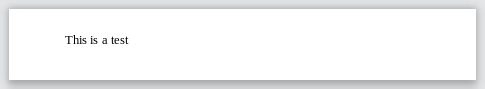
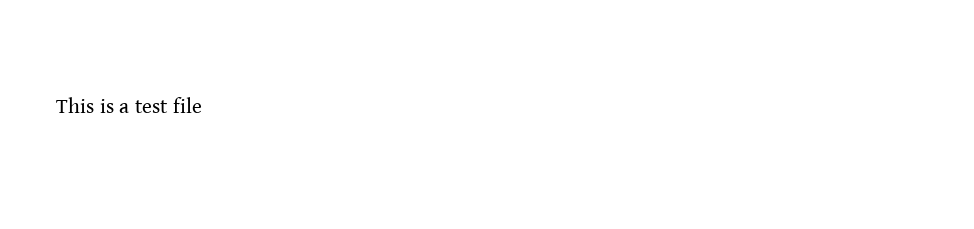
(130, 40) none -> [172,97,202,113] file

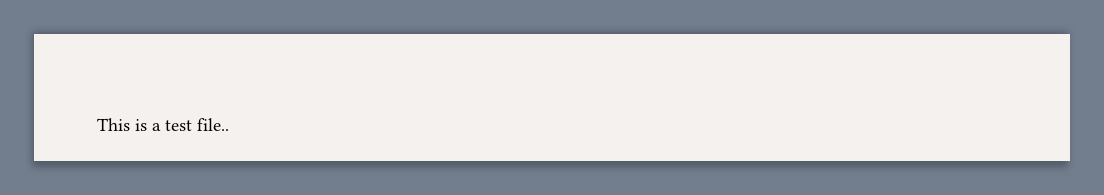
[172,97,202,113] file -> [197,118,229,131] file..

